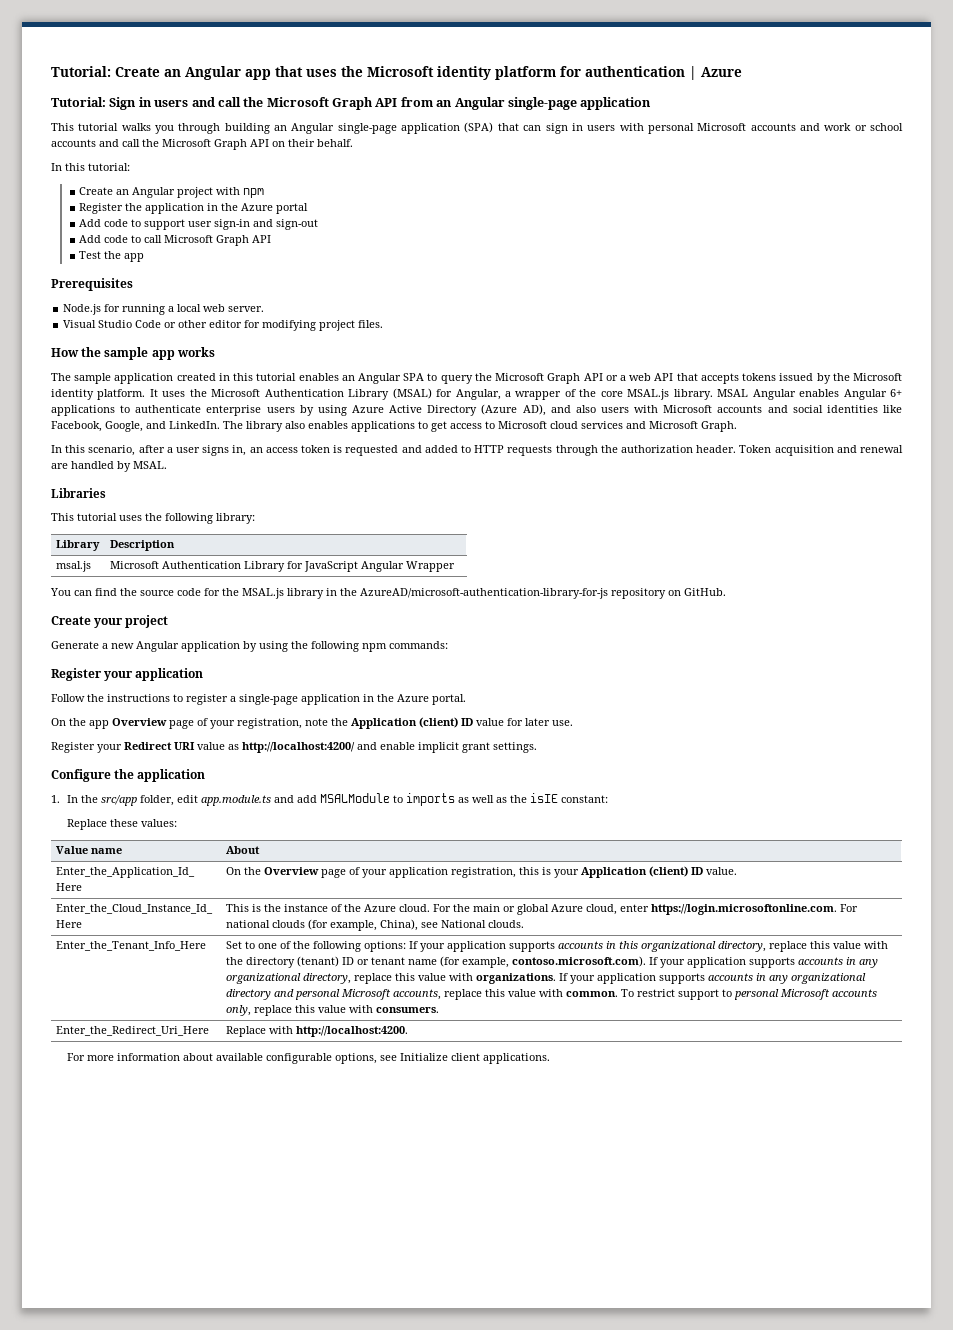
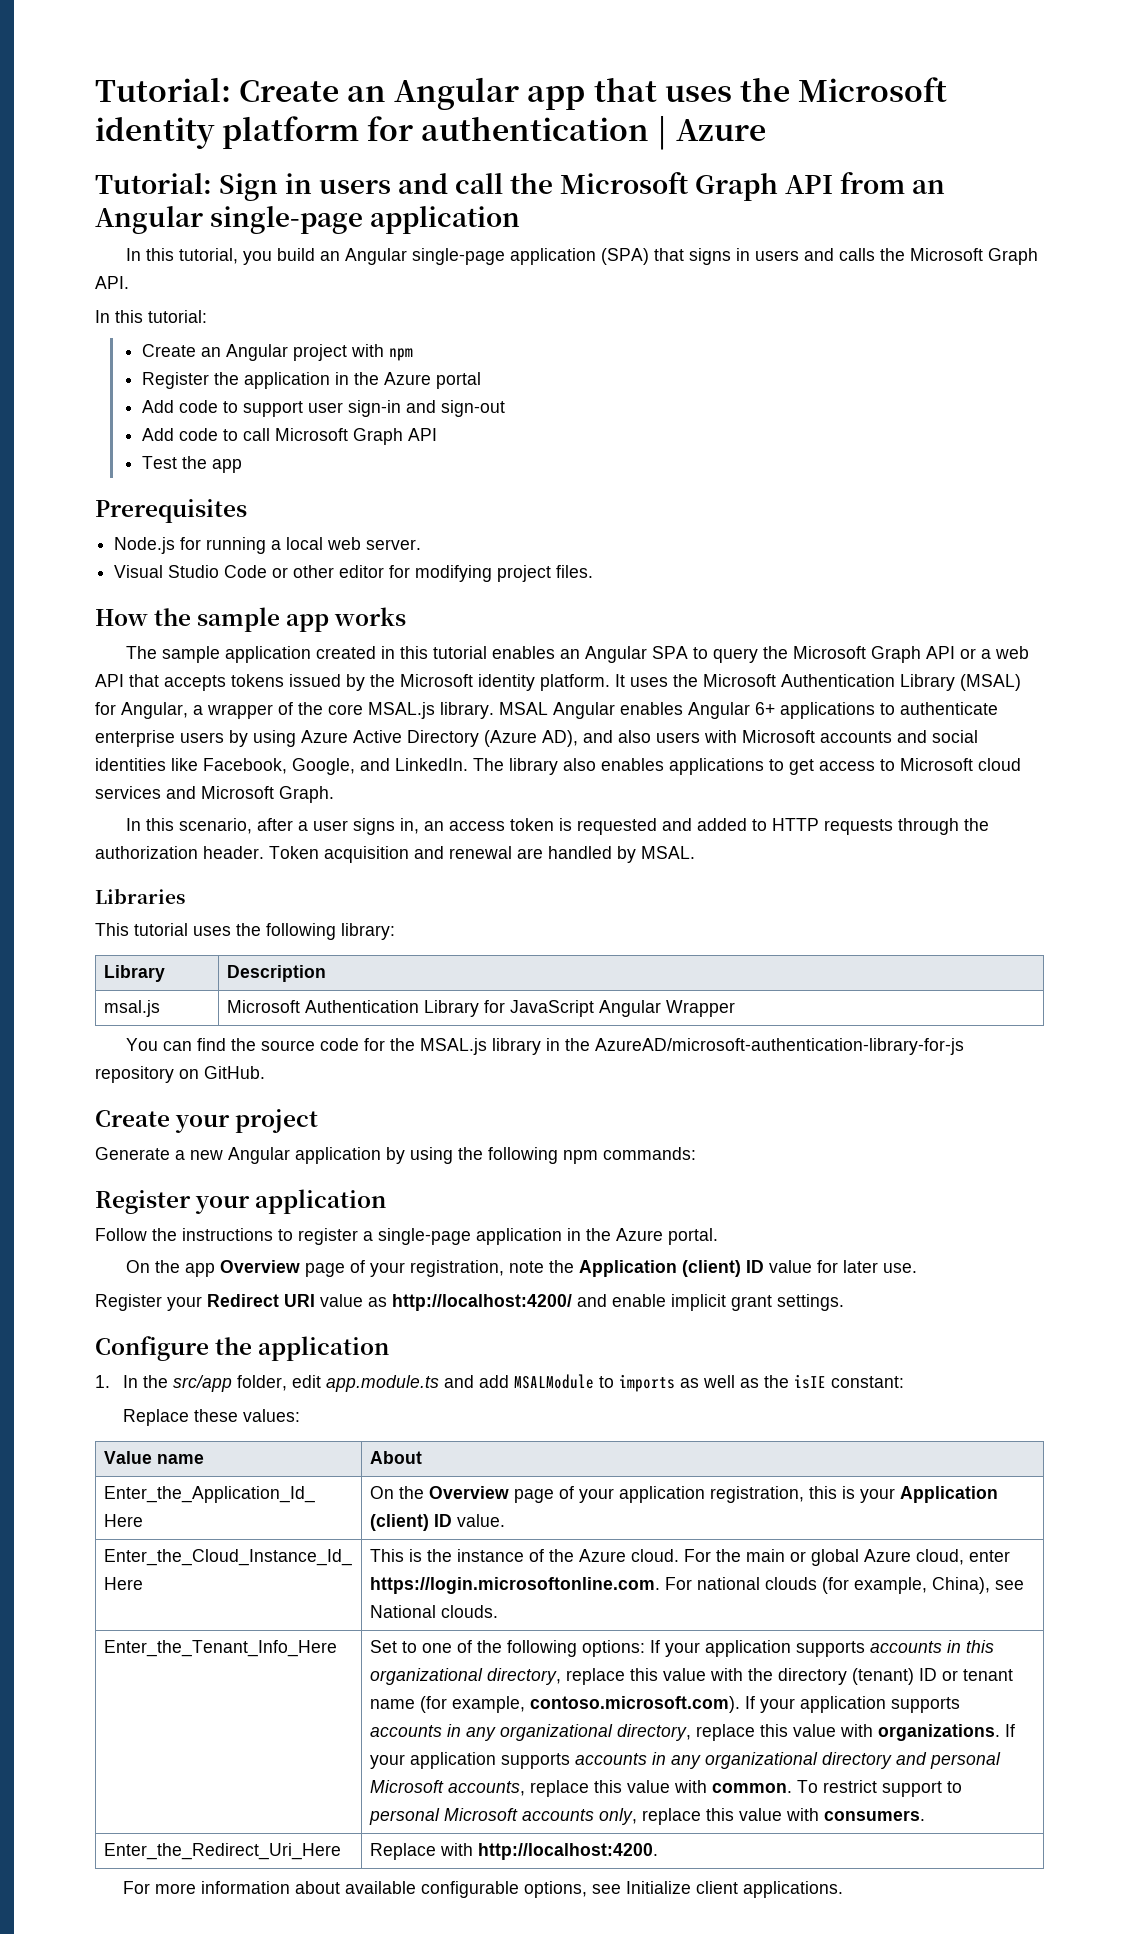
[51,123,270,134] This tutorial walks you through building -> [126,248,316,265] In this tutorial, you build
[523,123,903,134] [51,139,353,150] can sign in users with personal Microsoft accounts and work or school accounts and call the Microsoft Graph API on their behalf. -> [689,248,1039,265] [95,276,129,289] signs in users and calls the Microsoft Graph API.

